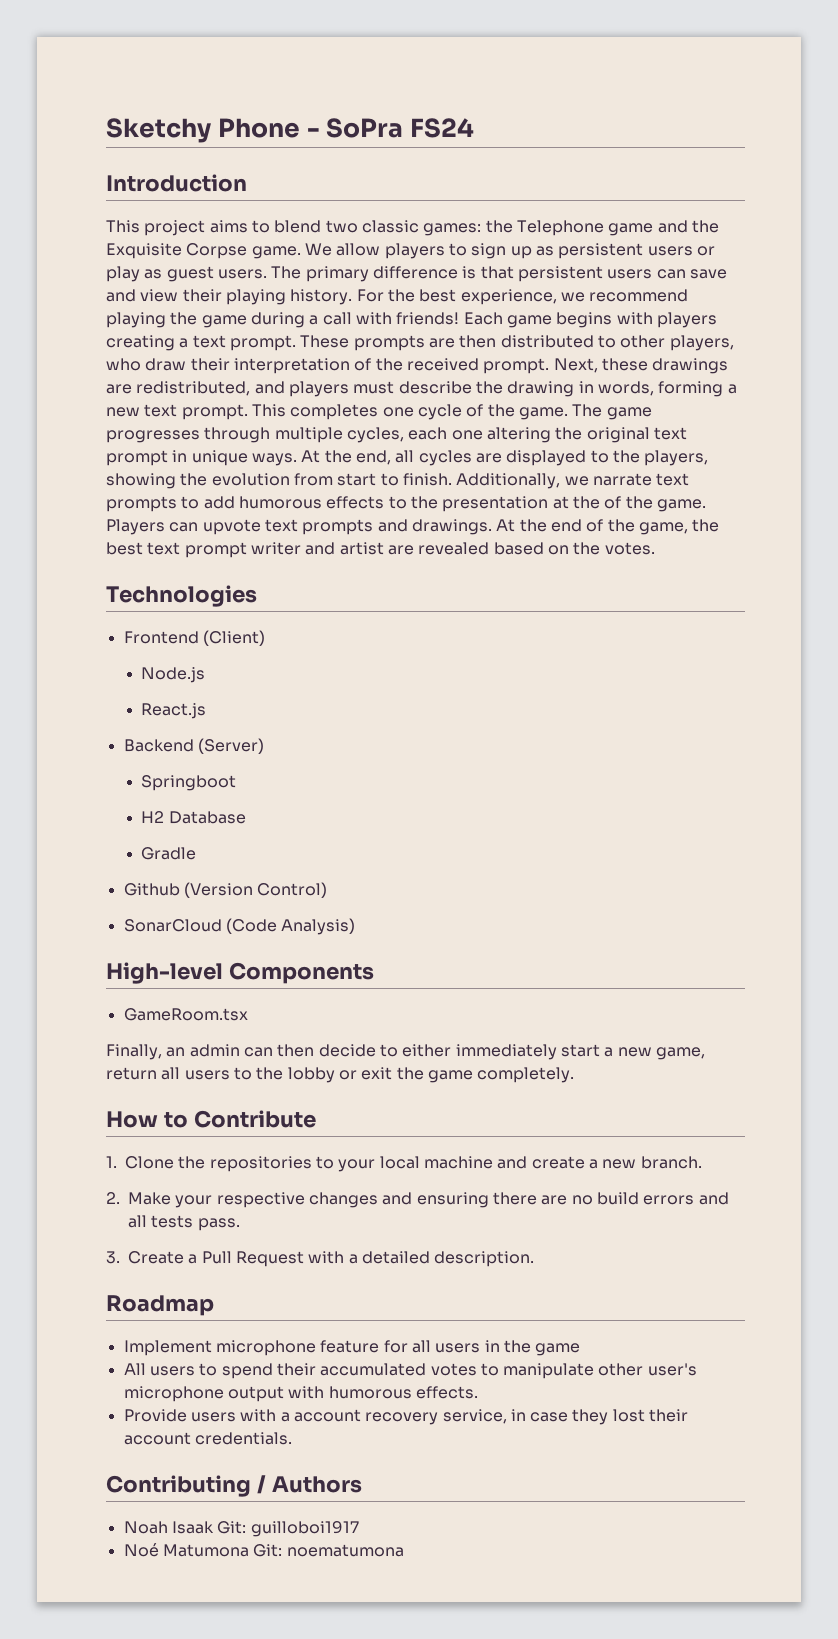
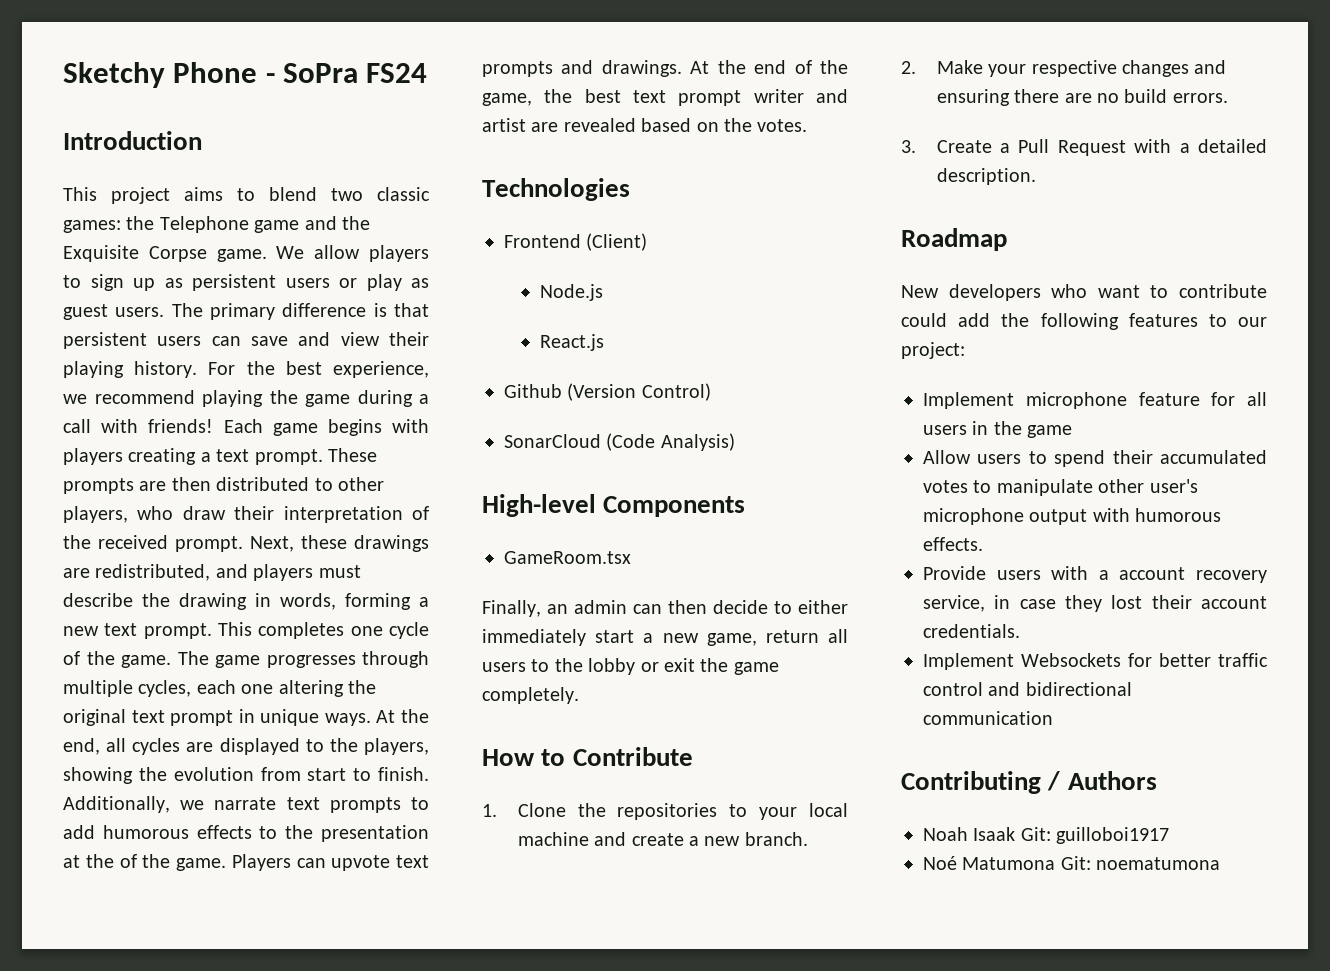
[123,738,264,754] [141,775,237,791] [141,811,246,824] [141,847,197,860] // Backend (Server) // Springboot // H2 Database // Gradle -> (604, 342) none
[643,1192,729,1205] [128,1215,240,1231] errors and all tests pass. -> [1172,93,1228,103] errors.
(214, 1305) none -> [901,284,1267,301] [901,313,1267,330] [901,342,965,359] // New developers who want to contribute could add the following features to our project:
[123,1363,146,1375] All -> [923,450,971,464] Allow
(292, 1438) none -> [923,653,1268,670] [923,682,1132,696] [923,711,1053,725] // Implement Websockets for better traffic control and bidirectional communication

